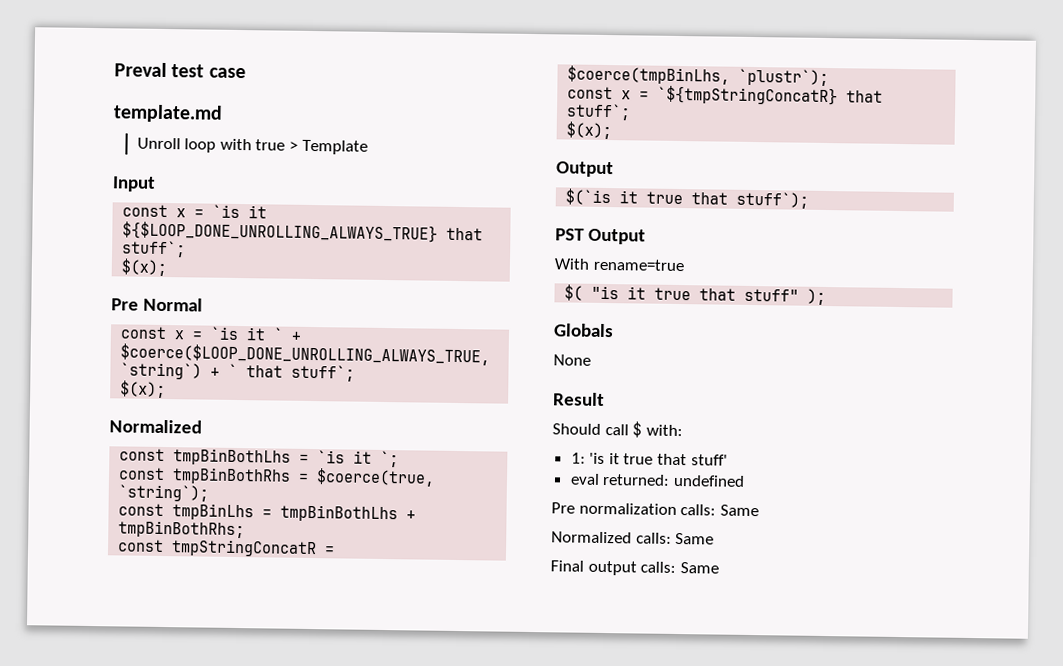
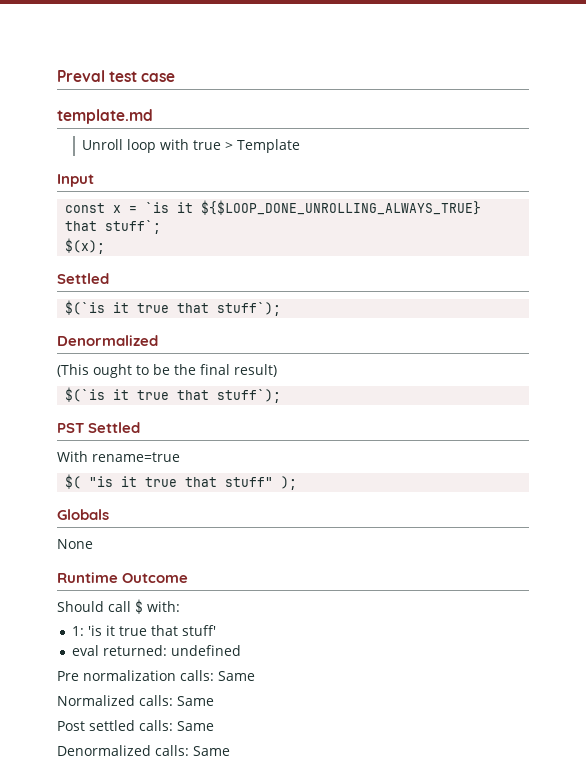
[111,297,203,312] [120,326,302,341] [120,343,491,366] [120,362,356,382] [120,380,167,399] [109,419,202,434] [119,448,400,468] [118,467,436,487] [118,484,210,502] [118,503,417,523] [118,520,246,539] [117,539,336,558] [567,65,830,87] [567,85,884,106] [566,103,632,121] [566,121,613,140] [556,161,614,178] Pre Normal // const x = `is it ` + $coerce($LOOP_DONE_UNROLLING_ALWAYS_TRUE, `string`) + ` that stuff`; // $(x); // Normalized // const tmpBinBothLhs = `is it `; // const tmpBinBothRhs = $coerce(true, `string`); // const tmpBinLhs = tmpBinBothLhs + tmpBinBothRhs; // const tmpStringConcatR = $coerce(tmpBinLhs, `plustr`); // const x = `${tmpStringConcatR} that stuff`; // $(x); // Output -> [57,273,109,284] [65,300,282,316] [57,335,158,346] [57,364,277,378] Settled // $(`is it true that stuff`); // Denormalized // (This ought to be the final result)
[587,228,646,245] Output -> [88,422,141,433] Settled
[553,392,605,406] Result -> [57,572,189,583] Runtime Outcome
[550,560,719,576] Final output calls: Same -> [57,720,214,731] [57,745,230,756] Post settled calls: Same // Denormalized calls: Same

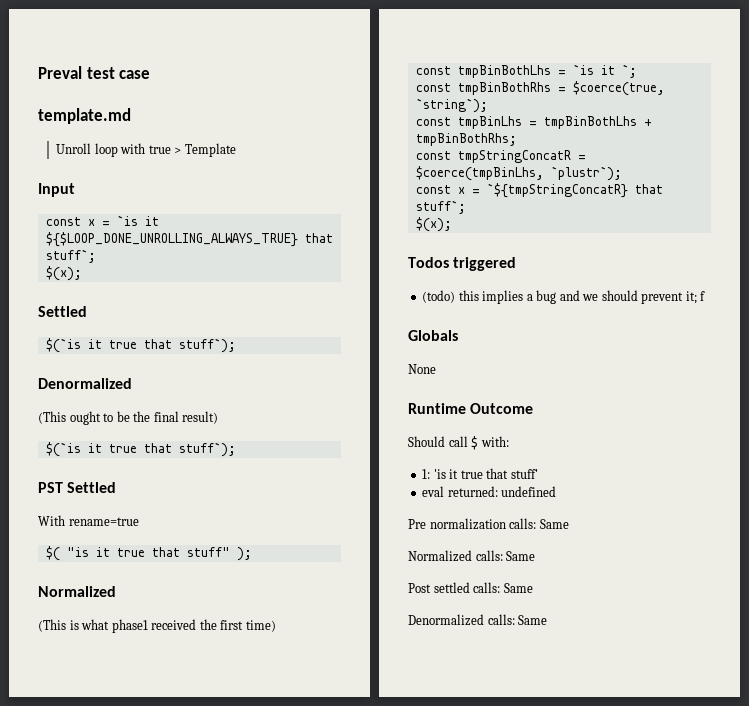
(298, 483) none -> [38,586,116,597] [38,619,276,633] [415,64,637,78] [415,81,665,96] [415,98,488,113] [415,116,652,129] [415,133,517,146] [415,150,586,163] [415,166,622,181] [415,183,663,198] [415,200,466,214] [415,217,452,232] [408,257,517,271] [422,290,706,304] // Normalized // (This is what phase1 received the first time) // const tmpBinBothLhs = `is it `; // const tmpBinBothRhs = $coerce(true, `string`); // const tmpBinLhs = tmpBinBothLhs + tmpBinBothRhs; // const tmpStringConcatR = $coerce(tmpBinLhs, `plustr`); // const x = `${tmpStringConcatR} that stuff`; // $(x); // Todos triggered // (todo) this implies a bug and we should prevent it; f

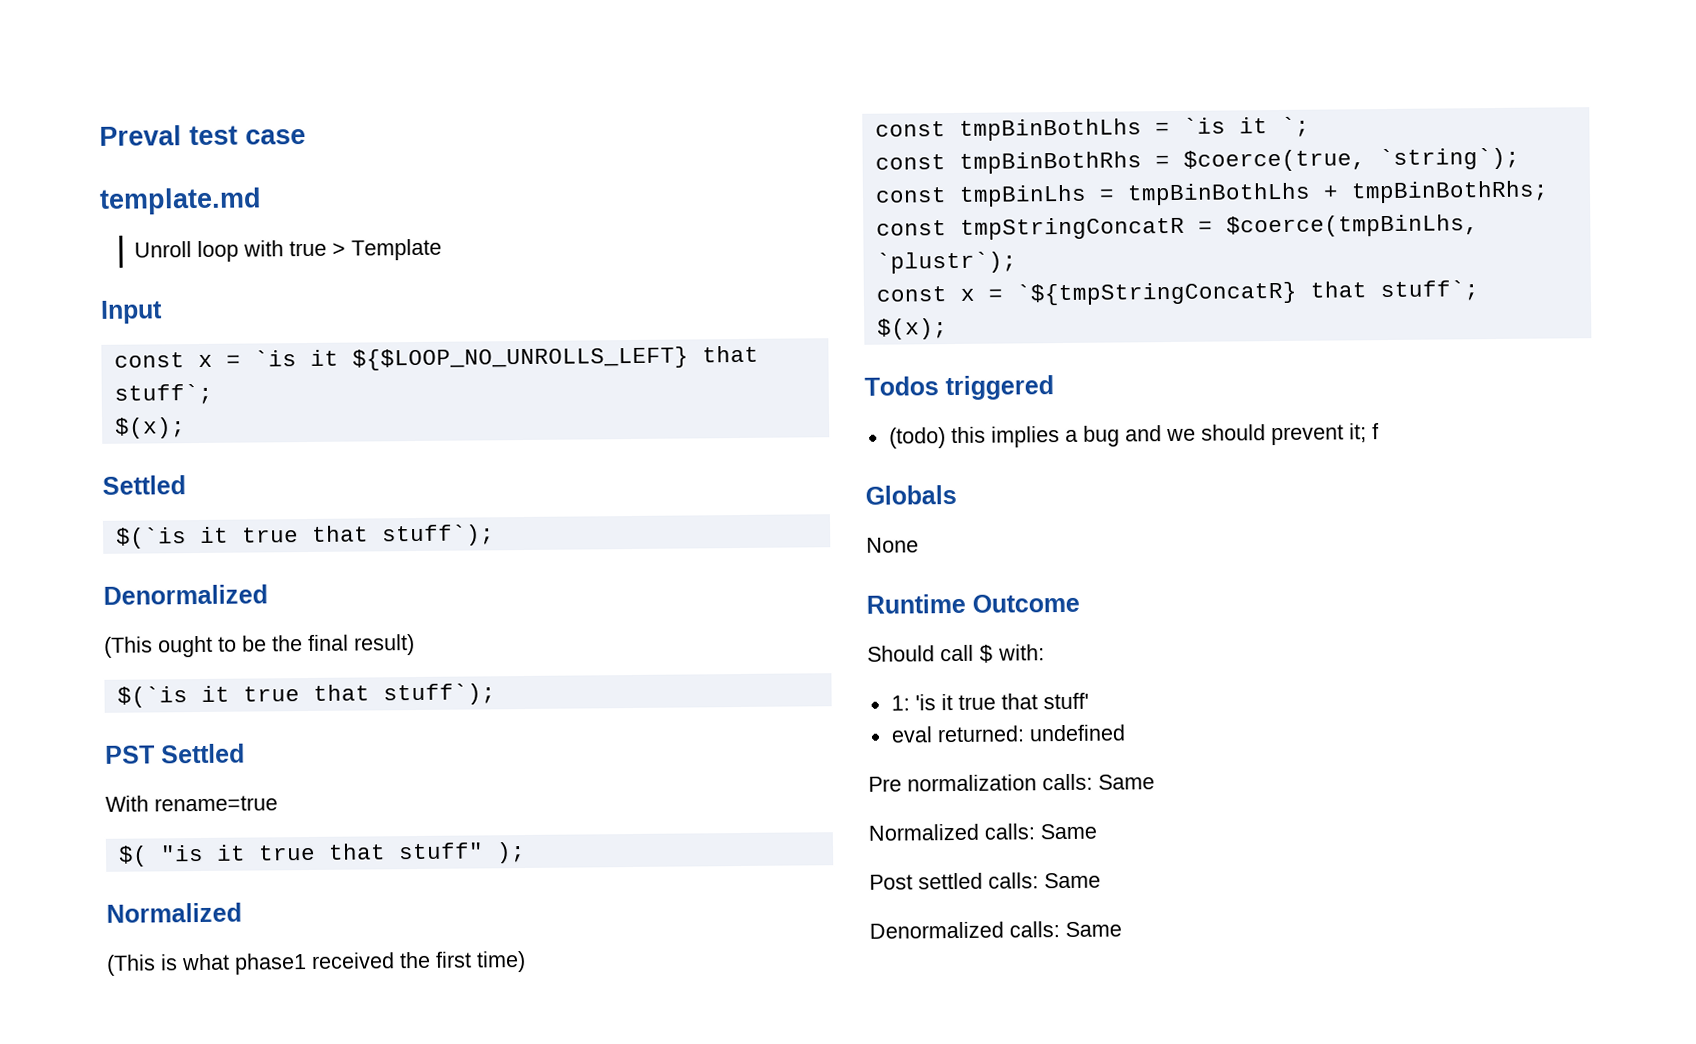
[45,232,298,247] ${$LOOP_DONE_UNROLLING_ALWAYS_TRUE} -> [351,346,689,371] ${$LOOP_NO_UNROLLS_LEFT}

